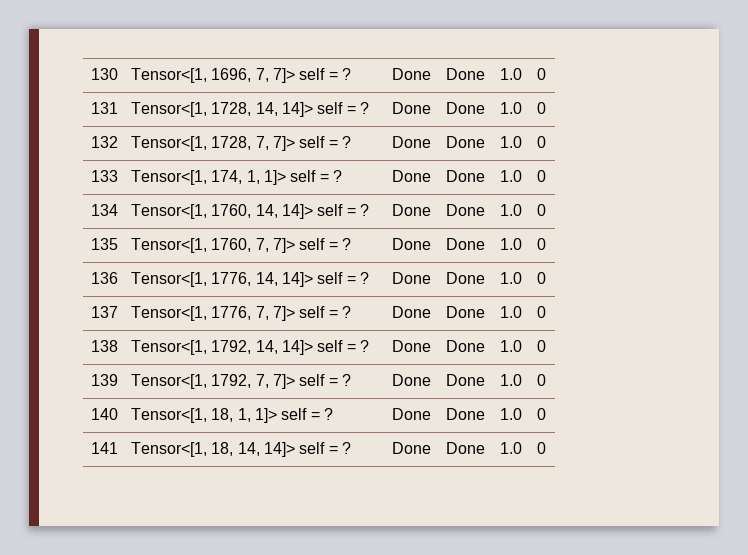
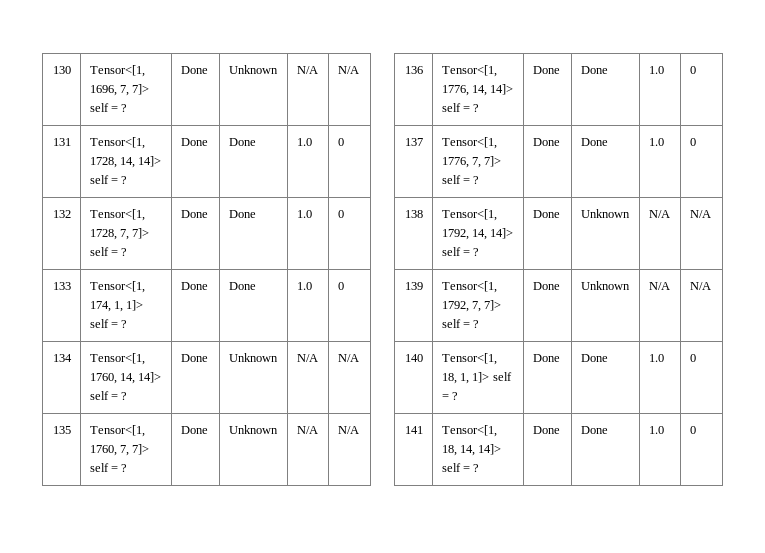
[445,68,485,80] [499,68,522,80] [536,68,546,80] Done | 1.0 | 0 -> [228,65,278,74] [296,66,318,74] [337,66,359,74] Unknown | N/A | N/A
[445,204,485,216] [499,204,522,216] [536,204,546,216] Done | 1.0 | 0 -> [228,353,278,362] [296,354,318,362] [337,354,359,362] Unknown | N/A | N/A
[445,238,485,250] [499,238,522,250] [536,238,546,250] Done | 1.0 | 0 -> [228,425,278,434] [296,426,318,434] [337,426,359,434] Unknown | N/A | N/A
[445,340,485,352] [499,340,522,352] [536,340,546,352] Done | 1.0 | 0 -> [580,209,630,218] [648,210,670,218] [689,210,711,218] Unknown | N/A | N/A
[445,374,485,386] [499,374,522,386] [536,374,546,386] Done | 1.0 | 0 -> [580,281,630,290] [648,282,670,290] [689,282,711,290] Unknown | N/A | N/A

